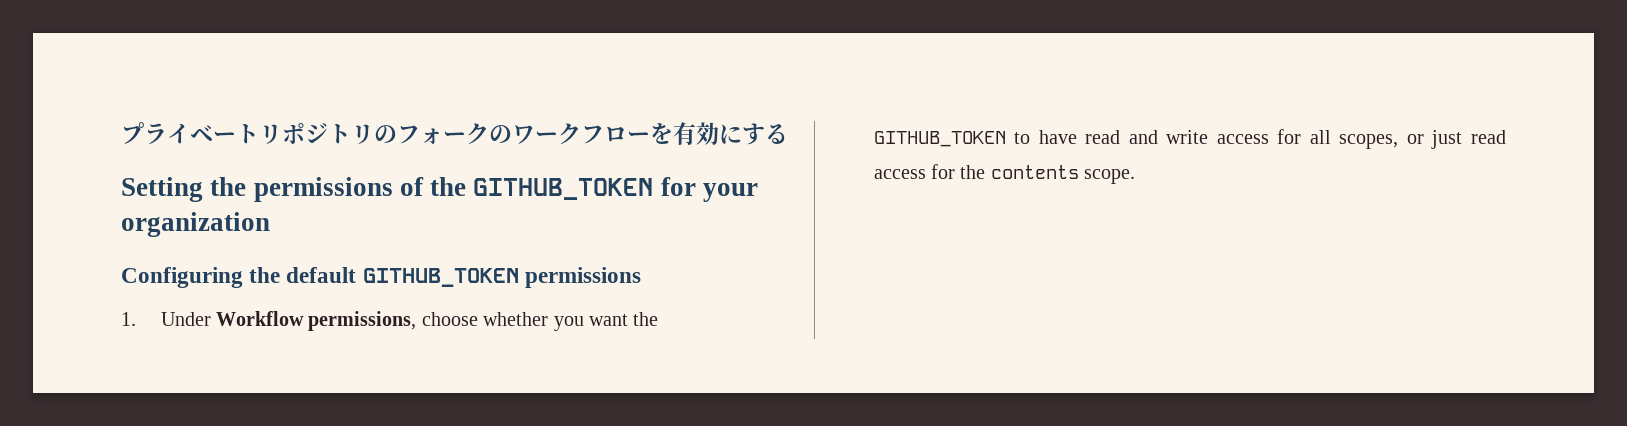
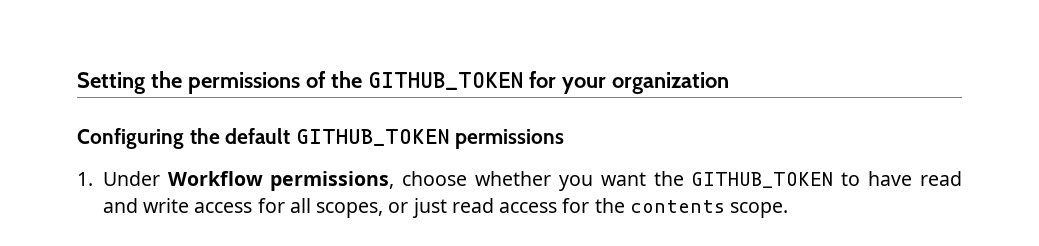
[121,122,788,145] プライベートリポジトリのフォークのワークフローを有効にする // -> (77, 83) none

